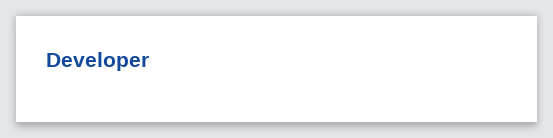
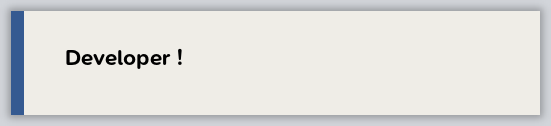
(149, 61) none -> [177,48,184,65] !

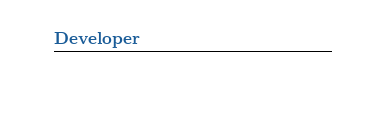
[177,48,184,65] ! -> (140, 40) none

